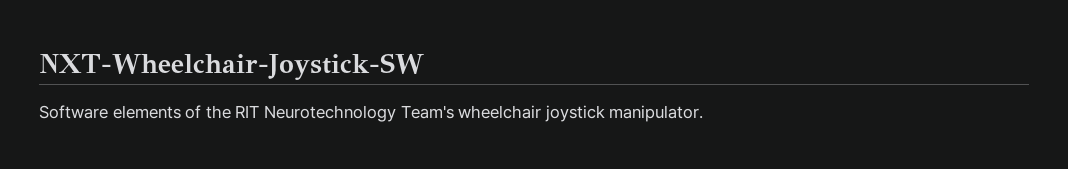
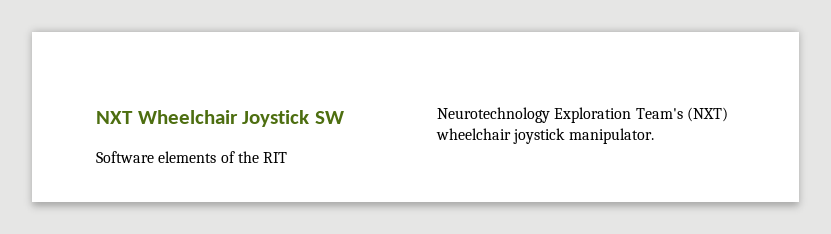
[39,53,424,80] NXT-Wheelchair-Joystick-SW -> [96,110,345,127] NXT Wheelchair Joystick SW
[400,105,454,119] Team's -> [554,107,728,123] Exploration Team's (NXT)

